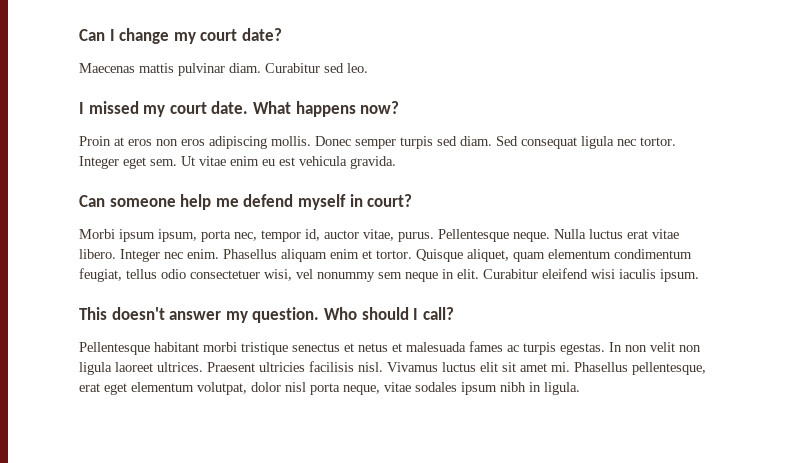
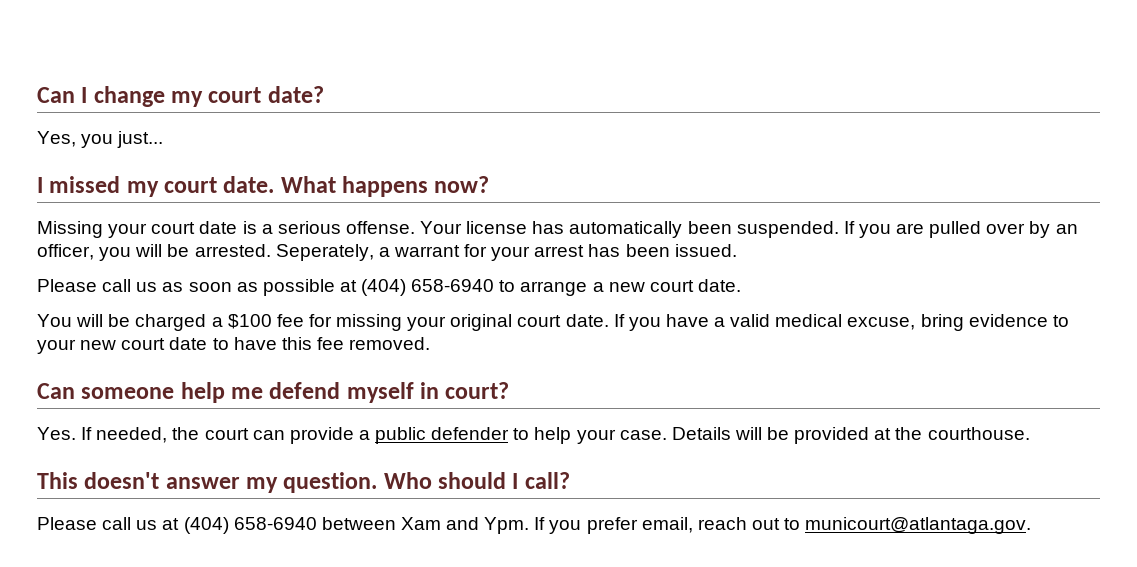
[79,63,368,76] Maecenas mattis pulvinar diam. Curabitur sed leo. -> [37,131,164,148] Yes, you just...
[79,136,676,149] [79,156,396,169] Proin at eros non eros adipiscing mollis. Donec semper turpis sed diam. Sed consequat ligula nec tortor. Integer eget sem. Ut vitae enim eu est vehicula gravida. -> [37,221,1078,238] [37,244,737,261] [37,279,741,296] [37,314,1069,331] [37,337,431,354] Missing your court date is a serious offense. Your license has automatically been suspended. If you are pulled over by an officer, you will be arrested. Seperately, a warrant for your arrest has been issued. // Please call us as soon as possible at (404) 658-6940 to arrange a new court date. // You will be charged a $100 fee for missing your original court date. If you have a valid medical excuse, bring evidence to your new court date to have this fee removed.
[79,229,679,242] [79,249,692,262] [79,268,699,282] Morbi ipsum ipsum, porta nec, tempor id, auctor vitae, purus. Pellentesque neque. Nulla luctus erat vitae libero. Integer nec enim. Phasellus aliquam enim et tortor. Quisque aliquet, quam elementum condimentum feugiat, tellus odio consectetuer wisi, vel nonummy sem neque in elit. Curabitur eleifend wisi iaculis ipsum. -> [37,427,1030,444] Yes. If needed, the court can provide a public defender to help your case. Details will be provided at the courthouse.
[79,341,701,355] [79,361,706,375] [79,382,580,395] Pellentesque habitant morbi tristique senectus et netus et malesuada fames ac turpis egestas. In non velit non ligula laoreet ultrices. Praesent ultricies facilisis nisl. Vivamus luctus elit sit amet mi. Phasellus pellentesque, erat eget elementum volutpat, dolor nisl porta neque, vitae sodales ipsum nibh in ligula. -> [37,517,1032,534] Please call us at (404) 658-6940 between Xam and Ypm. If you prefer email, reach out to municourt@atlantaga.gov.

